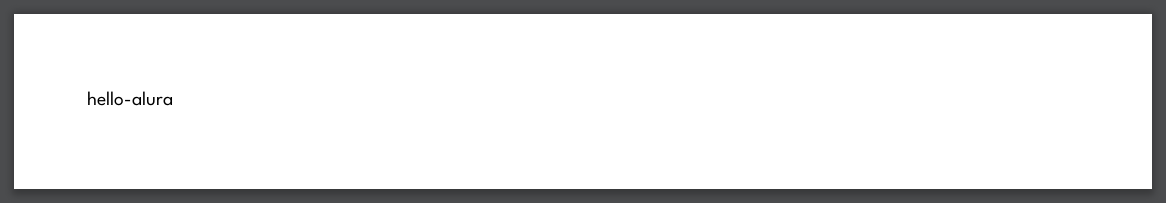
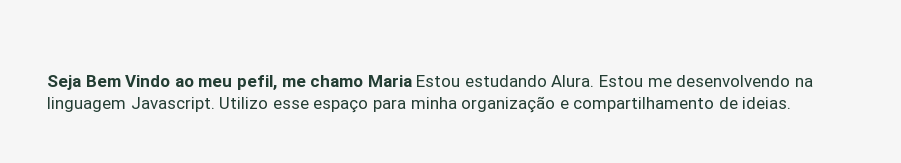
[87,91,173,106] hello-alura -> [47,75,813,90] [47,96,792,113] Seja Bem Vindo ao meu pefil, me chamo Maria Estou estudando Alura. Estou me desenvolvendo na linguagem Javascript. Utilizo esse espaço para minha organização e compartilhamento de ideias.

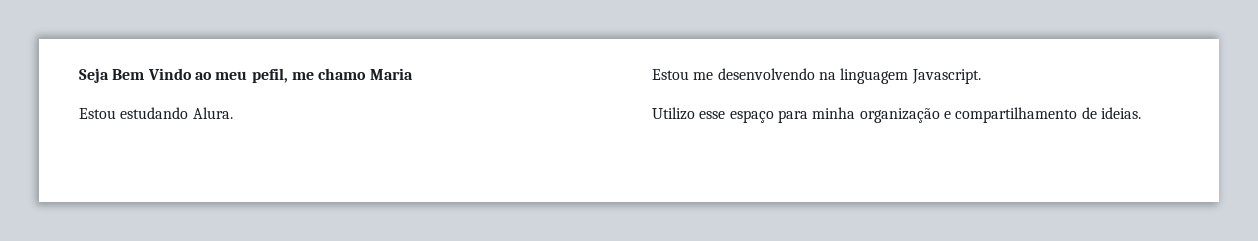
(412, 81) none -> (413, 74) //
(595, 81) none -> (233, 113) //
(215, 104) none -> (981, 76) //

